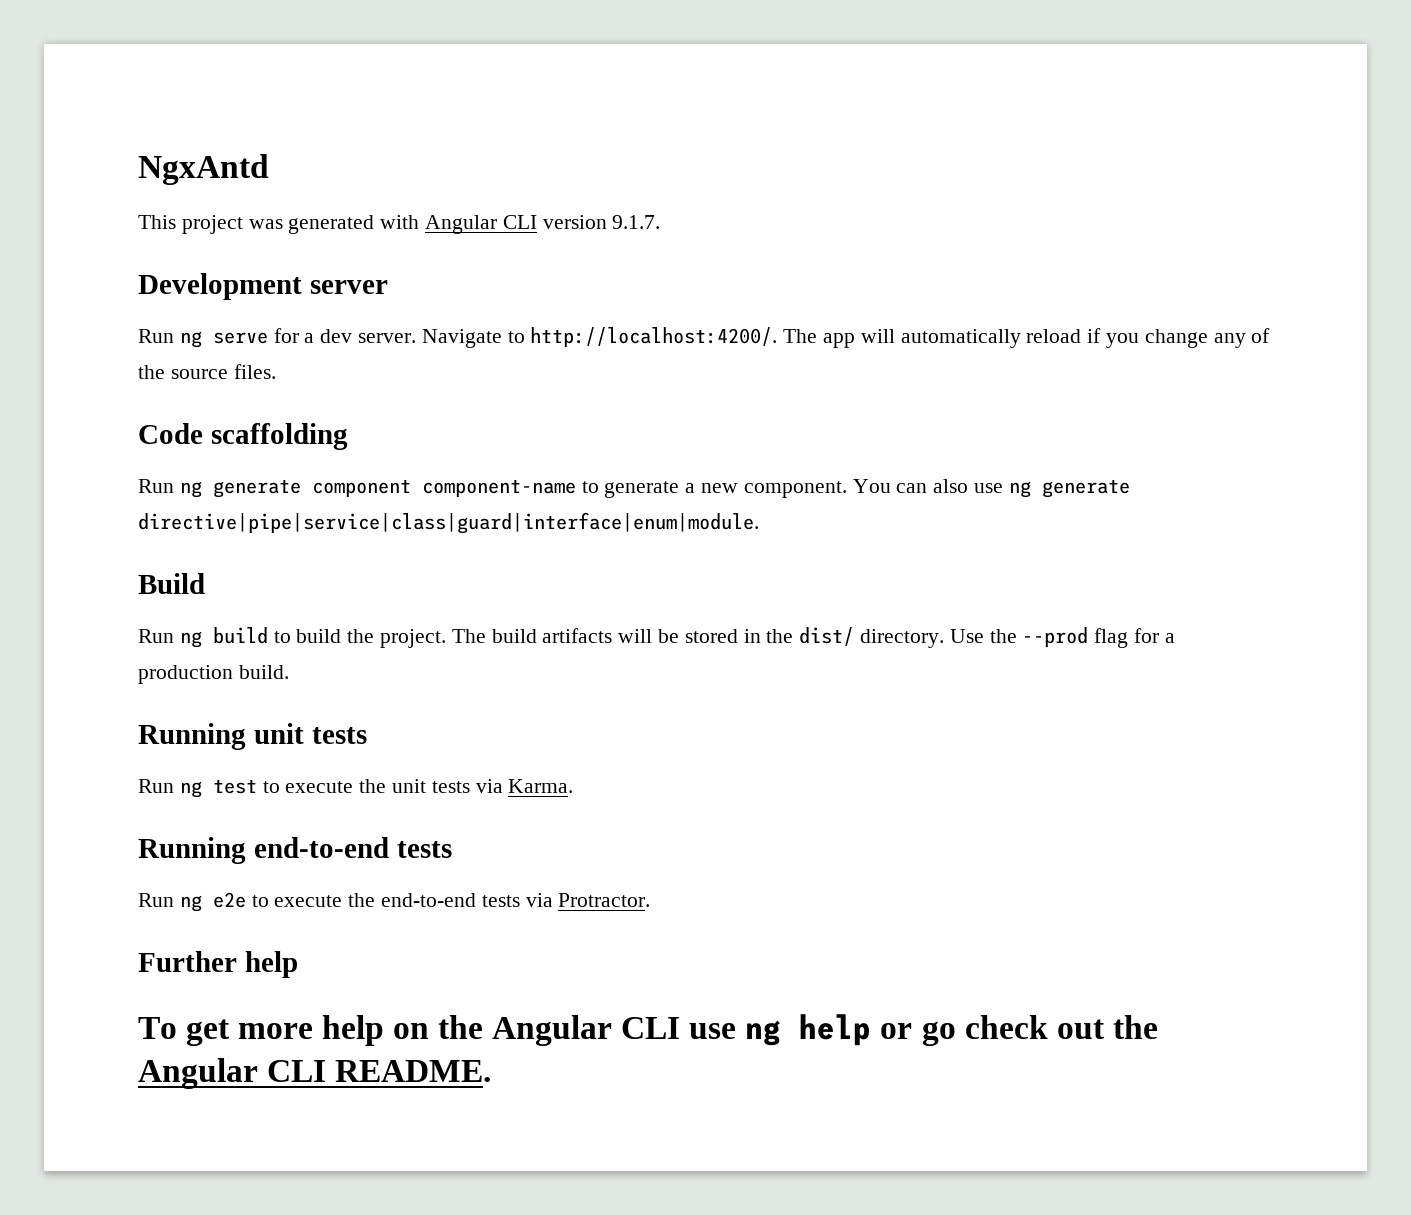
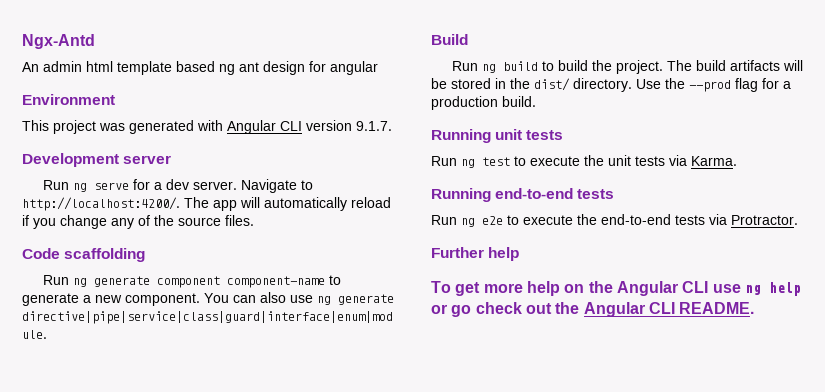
[138,154,269,185] NgxAntd -> [22,34,95,49] [22,61,378,75] [22,94,115,105] Ngx-Antd // An admin html template based ng ant design for angular // Environment

